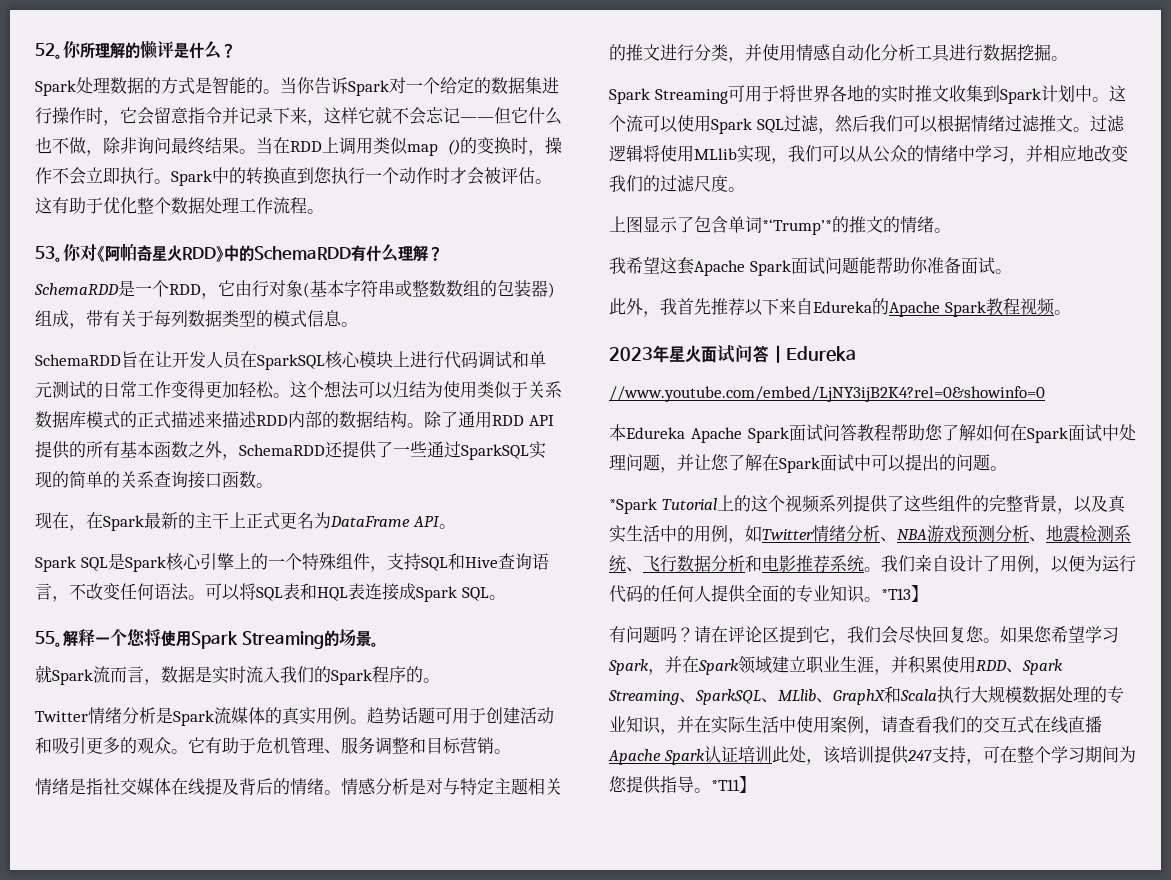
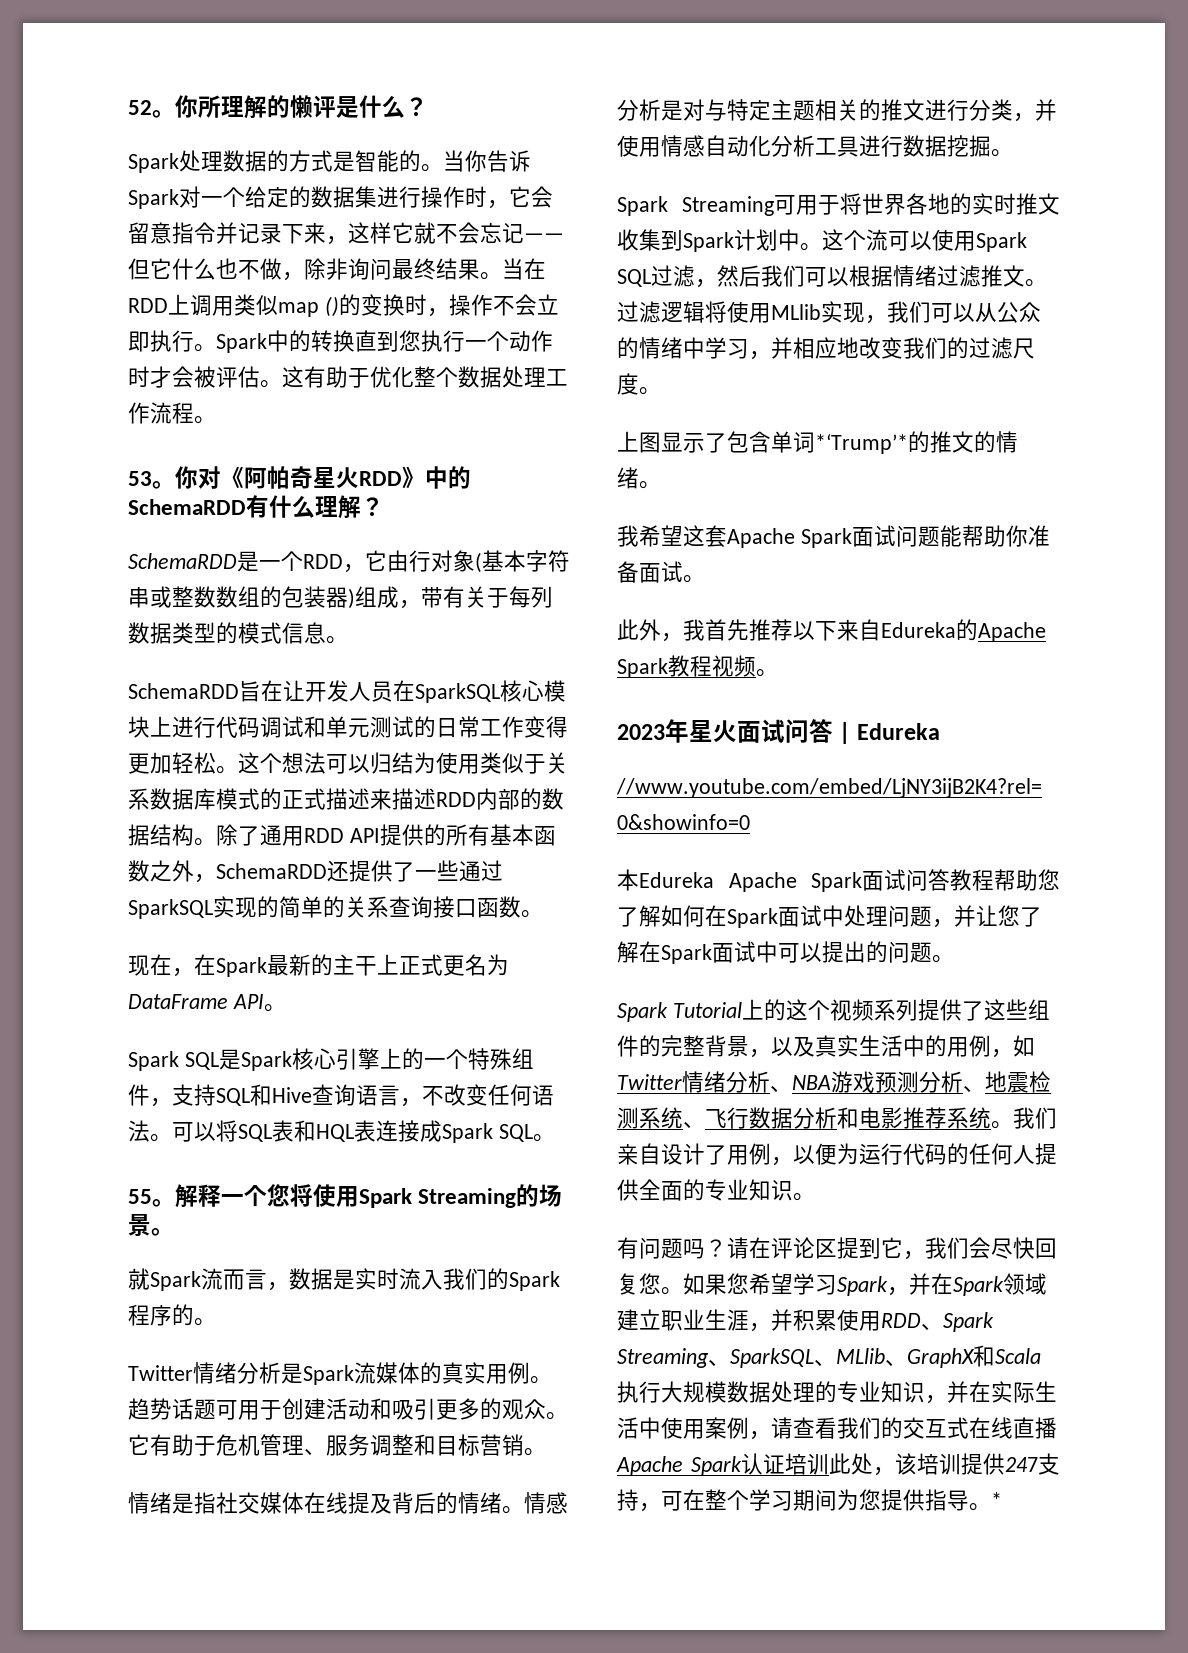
[609,498,657,514] *Spark -> [617,1002,668,1022] Spark
[881,585,928,602] *T13】 -> (815, 1197) none
[711,776,756,793] *T11】 -> [991,1492,1002,1508] *

